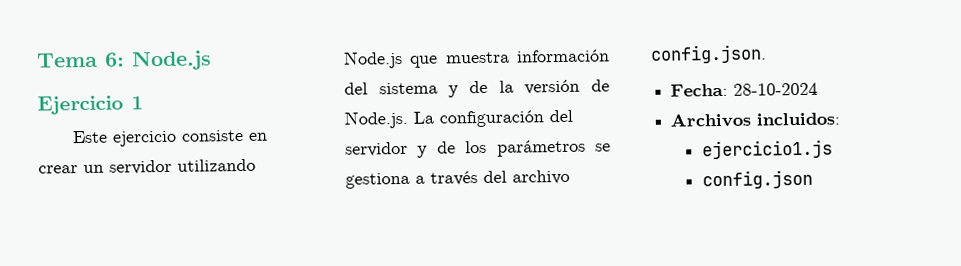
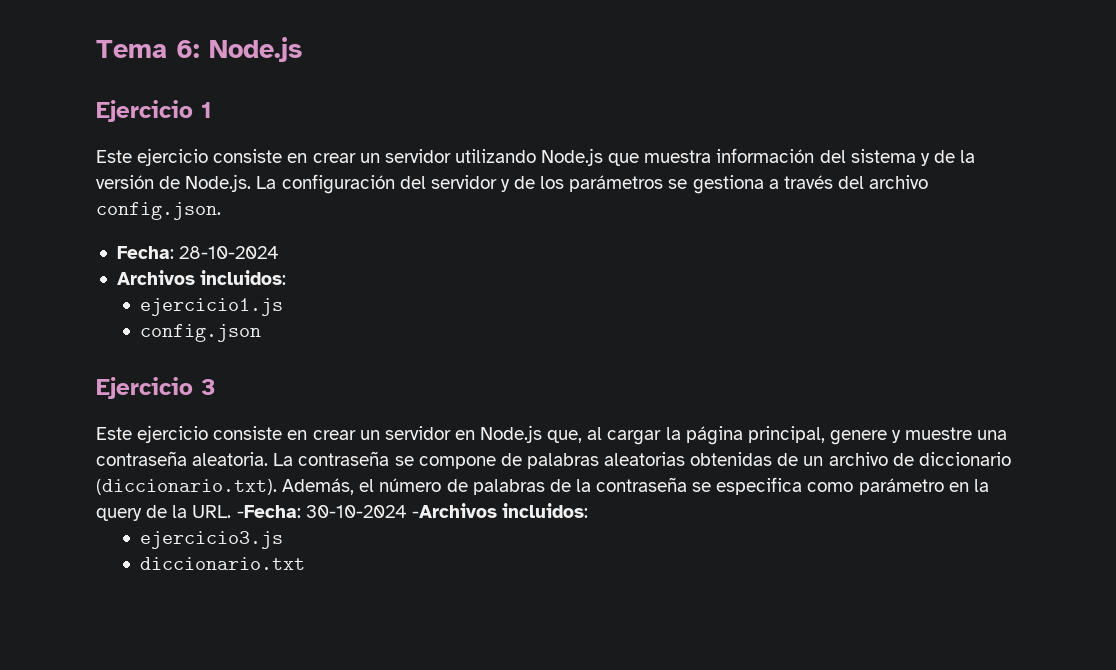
(814, 179) none -> [96,377,216,399] [96,425,1008,445] [96,451,1011,469] [96,477,989,495] [96,503,588,521] [139,531,283,549] [139,557,305,570] // Ejercicio 3 // Este ejercicio consiste en crear un servidor en Node.js que, al cargar la página principal, genere y muestre una contraseña aleatoria. La contraseña se compone de palabras aleatorias obtenidas de un archivo de diccionario (diccionario.txt). Además, el número de palabras de la contraseña se especifica como parámetro en la query de la URL. -Fecha: 30-10-2024 -Archivos incluidos: // ejercicio3.js // diccionario.txt

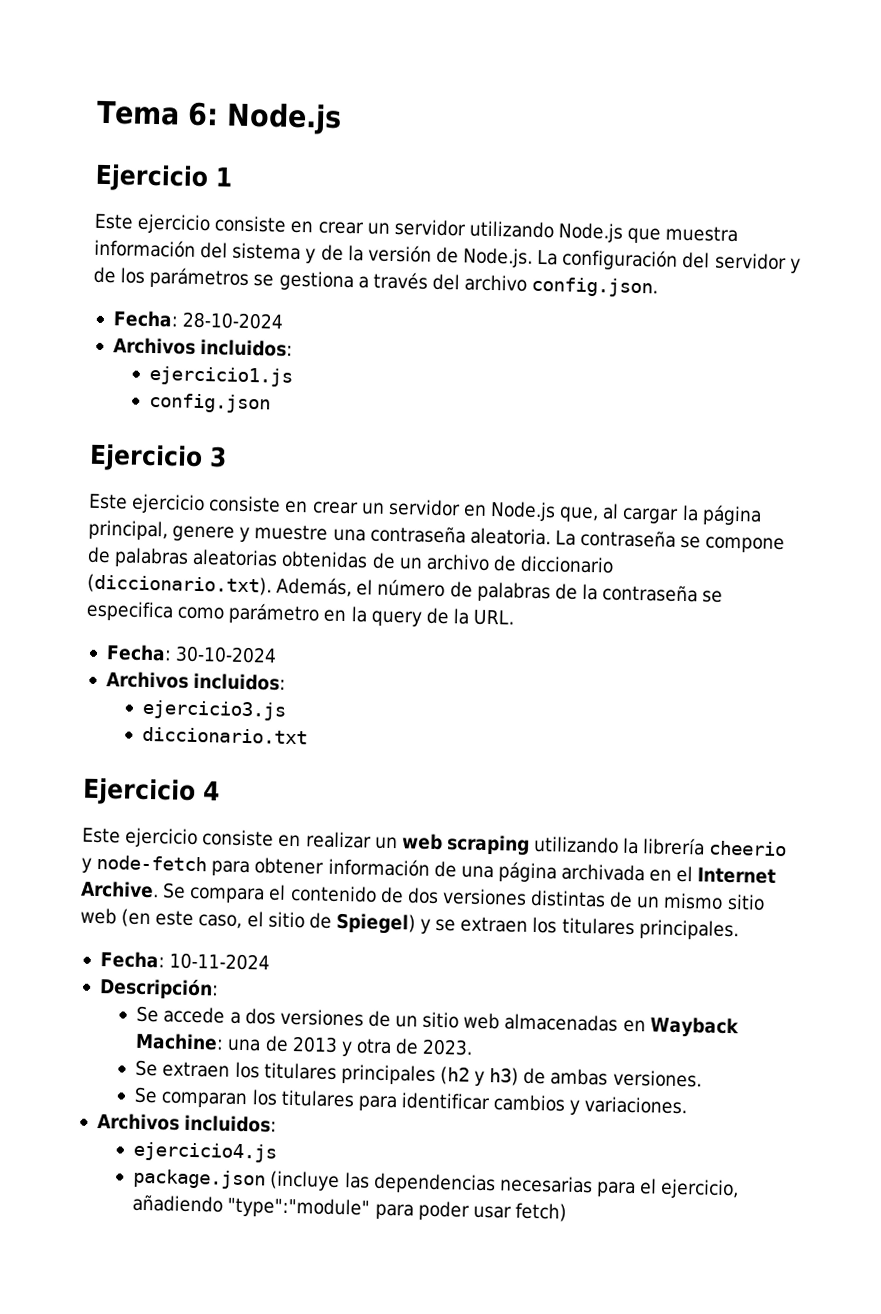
[236,505,301,518] -Fecha: -> [105,644,172,662] // Fecha:
[411,503,497,518] -Archivos -> [105,671,189,689] // Archivos
(305, 563) none -> [82,777,220,806] [82,827,788,857] [81,854,777,884] [80,880,765,911] [80,907,739,941] [99,951,271,971] [98,977,219,1000] [136,1005,739,1039] [135,1032,474,1057] [135,1059,702,1088] [134,1086,688,1115] [96,1113,278,1133] [133,1141,278,1163] [133,1168,740,1200] [132,1194,567,1222] // Ejercicio 4 // Este ejercicio consiste en realizar un web scraping utilizando la librería cheerio y node-fetch para obtener información de una página archivada en el Internet Archive. Se compara el contenido de dos versiones distintas de un mismo sitio web (en este caso, el sitio de Spiegel) y se extraen los titulares principales. // Fecha: 10-11-2024 // Descripción: // Se accede a dos versiones de un sitio web almacenadas en Wayback Machine: una de 2013 y otra de 2023. // Se extraen los titulares principales (h2 y h3) de ambas versiones. // Se comparan los titulares para identificar cambios y variaciones. // Archivos incluidos: // ejercicio4.js // package.json (incluye las dependencias necesarias para el ejercicio, añadiendo "type":"module" para poder usar fetch)

